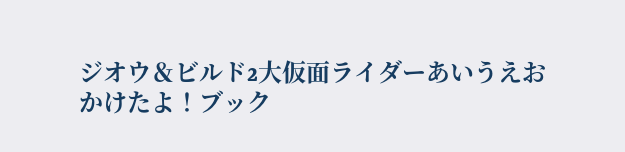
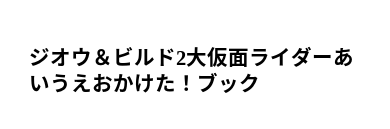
[151,91,175,113] よ -> (176, 83) none

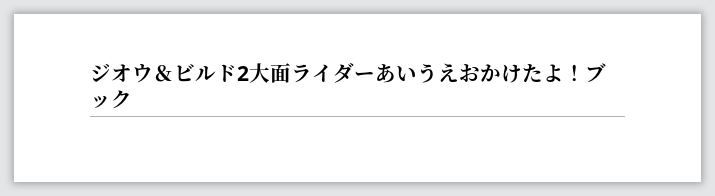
[207,47,228,67] 仮 -> (270, 73) none
(176, 83) none -> [543,64,564,82] よ

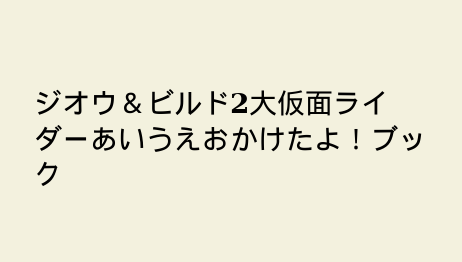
(270, 73) none -> [277,90,305,116] 仮

